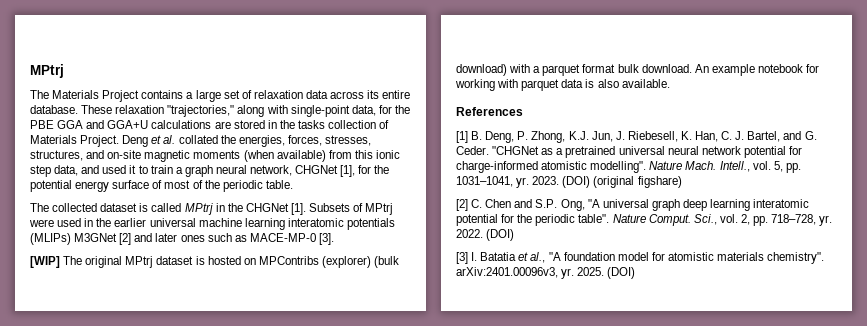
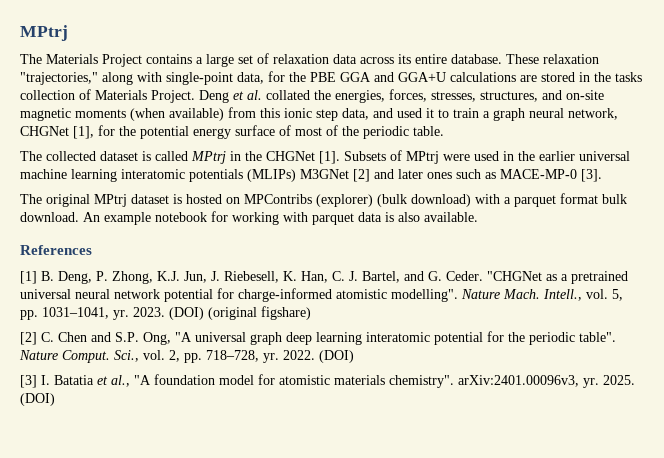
[30,256,60,268] [WIP] -> (602, 175) none

